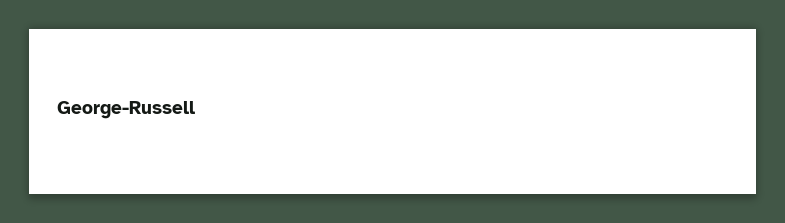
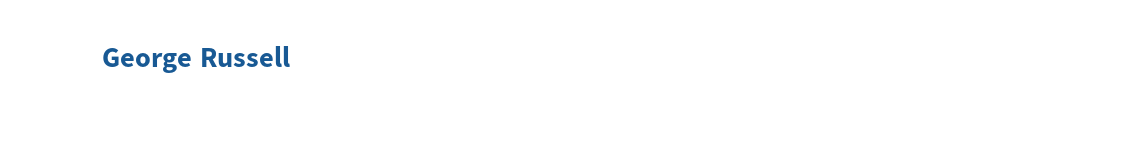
[57,101,195,119] George-Russell -> [102,46,290,73] George Russell

